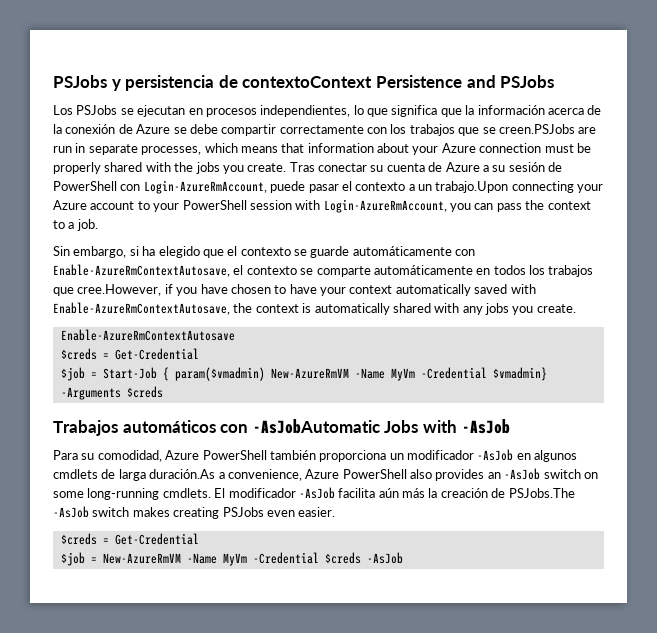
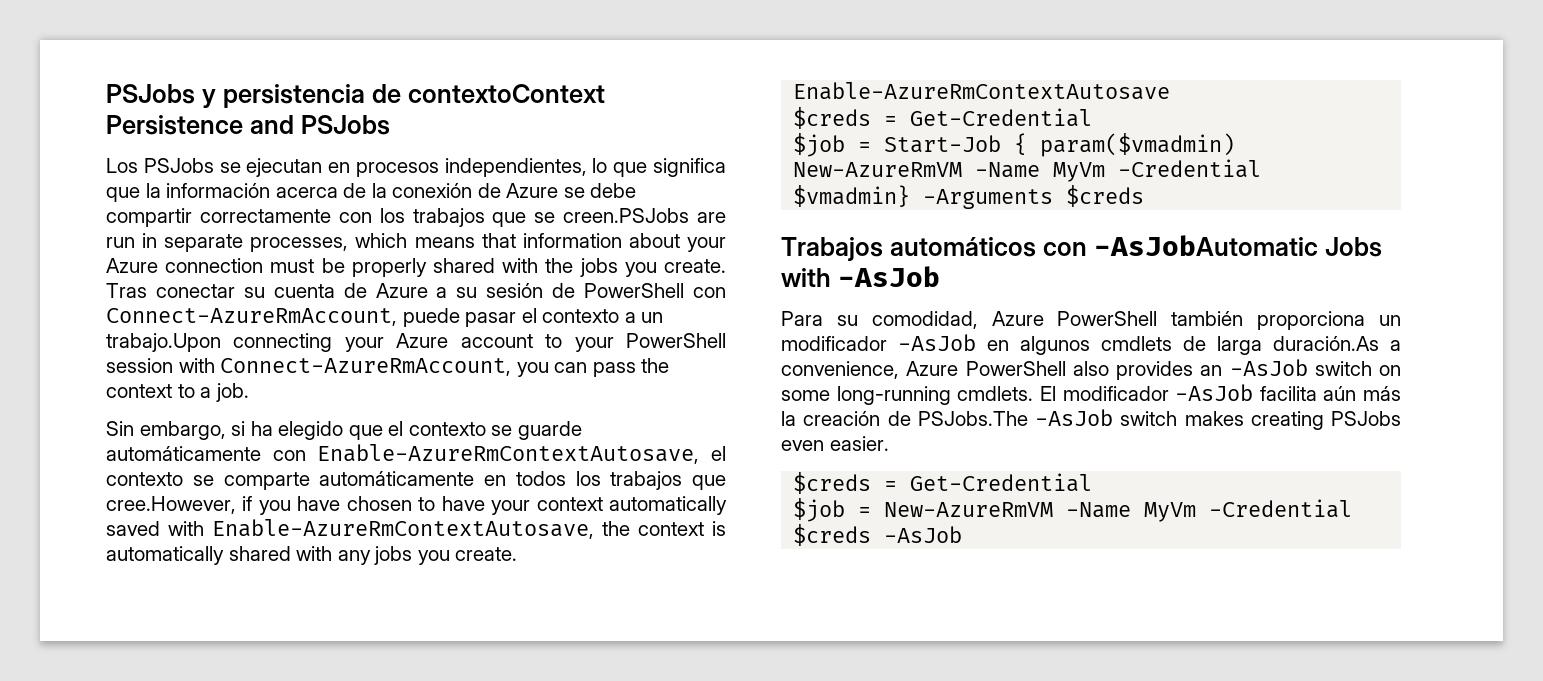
[143,180,267,194] Login-AzureRmAccount, -> [106,308,397,326] Connect-AzureRmAccount,
[323,199,447,213] Login-AzureRmAccount, -> [220,358,512,376] Connect-AzureRmAccount,

